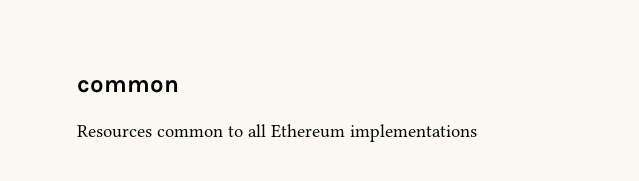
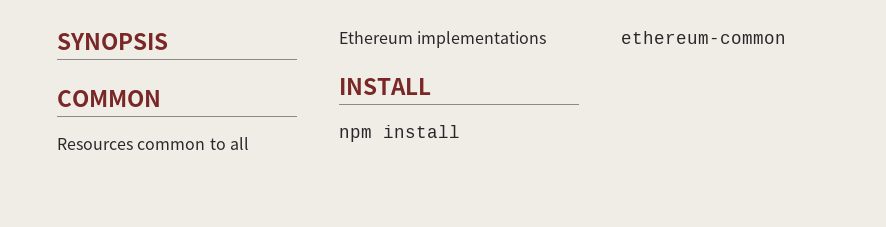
[77,80,179,93] common -> [57,33,168,50] [57,90,161,107] SYNOPSIS // COMMON
(477, 133) none -> [339,78,431,95] [339,125,460,142] [621,31,786,44] // INSTALL // npm install ethereum-common

